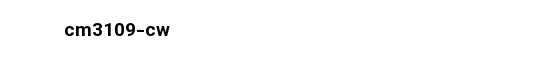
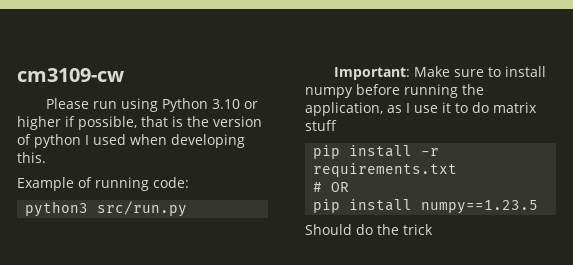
(170, 29) none -> [45,98,258,112] [17,116,262,130] [17,134,245,148] [17,152,46,163] [17,177,189,191] [25,201,188,217] [333,66,546,80] [305,84,484,98] [305,102,537,116] [305,120,337,131] [313,145,440,159] [313,163,458,177] [313,182,350,192] [313,199,539,214] [305,224,433,235] // Please run using Python 3.10 or higher if possible, that is the version of python I used when developing this. // Example of running code: // python3 src/run.py // Important: Make sure to install numpy before running the application, as I use it to do matrix stuff // pip install -r requirements.txt // # OR // pip install numpy==1.23.5 // Should do the trick

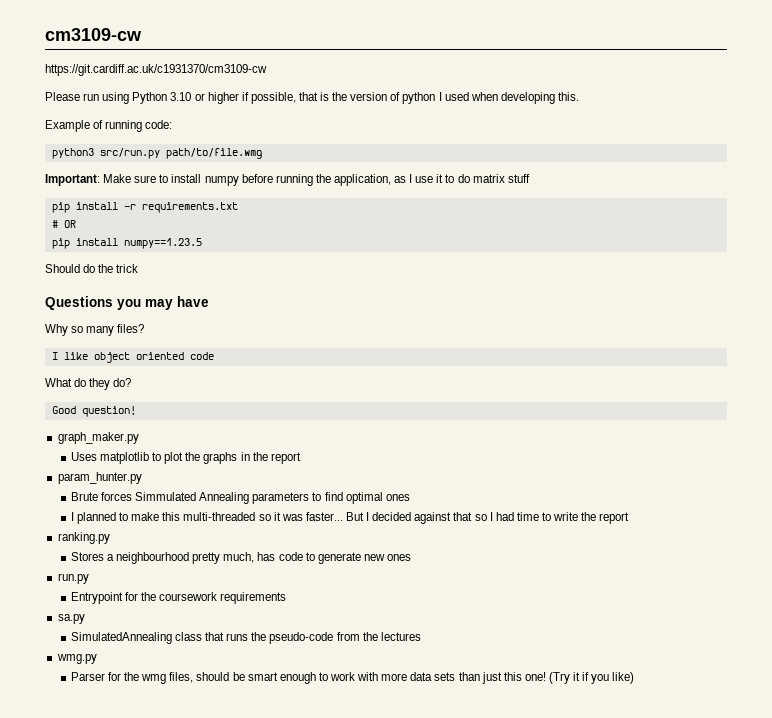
(124, 75) none -> [45,64,267,76] // https://git.cardiff.ac.uk/c1931370/cm3109-cw
(188, 209) none -> [165,148,262,159] path/to/file.wmg
(433, 229) none -> [45,296,209,310] [45,324,145,336] [51,352,214,363] [45,378,132,390] [51,406,136,417] [57,432,139,444] [70,452,301,464] [57,472,142,484] [70,492,410,504] [70,512,630,524] [57,532,110,544] [70,552,412,564] [57,573,89,584] [70,592,287,604] [57,614,85,624] [70,632,421,644] [56,654,97,664] [70,672,635,684] // Questions you may have // Why so many files? // I like object oriented code // What do they do? // Good question! // graph_maker.py // Uses matplotlib to plot the graphs in the report // param_hunter.py // Brute forces Simmulated Annealing parameters to find optimal ones // I planned to make this multi-threaded so it was faster... But I decided against that so I had time to write the report // ranking.py // Stores a neighbourhood pretty much, has code to generate new ones // run.py // Entrypoint for the coursework requirements // sa.py // SimulatedAnnealing class that runs the pseudo-code from the lectures // wmg.py // Parser for the wmg files, should be smart enough to work with more data sets than just this one! (Try it if you like)

